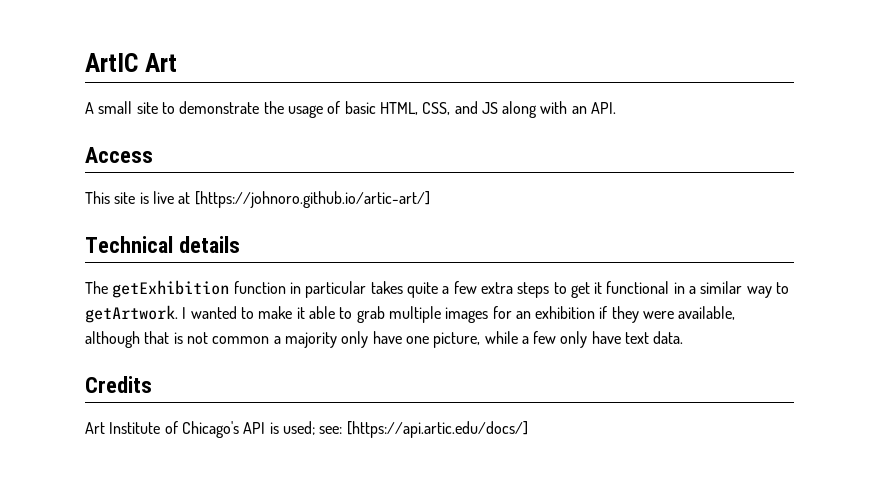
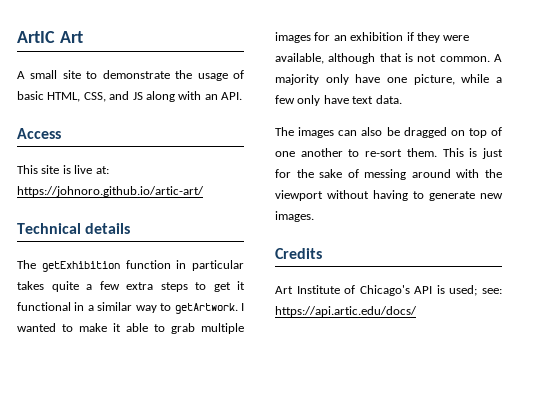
[178,191,430,208] at [https://johnoro.github.io/artic-art/] -> [95,166,109,174] [17,186,204,197] at: https://johnoro.github.io/artic-art/
[212,336,281,344] common a -> [439,54,502,62] common. A
(684, 337) none -> [275,127,502,138] [275,148,503,159] [275,169,502,180] [275,190,503,201] [275,211,314,222] // The images can also be dragged on top of one another to re-sort them. This is just for the sake of messing around with the viewport without having to generate new images.
[346,421,528,438] [https://api.artic.edu/docs/] -> [275,306,417,317] https://api.artic.edu/docs/

